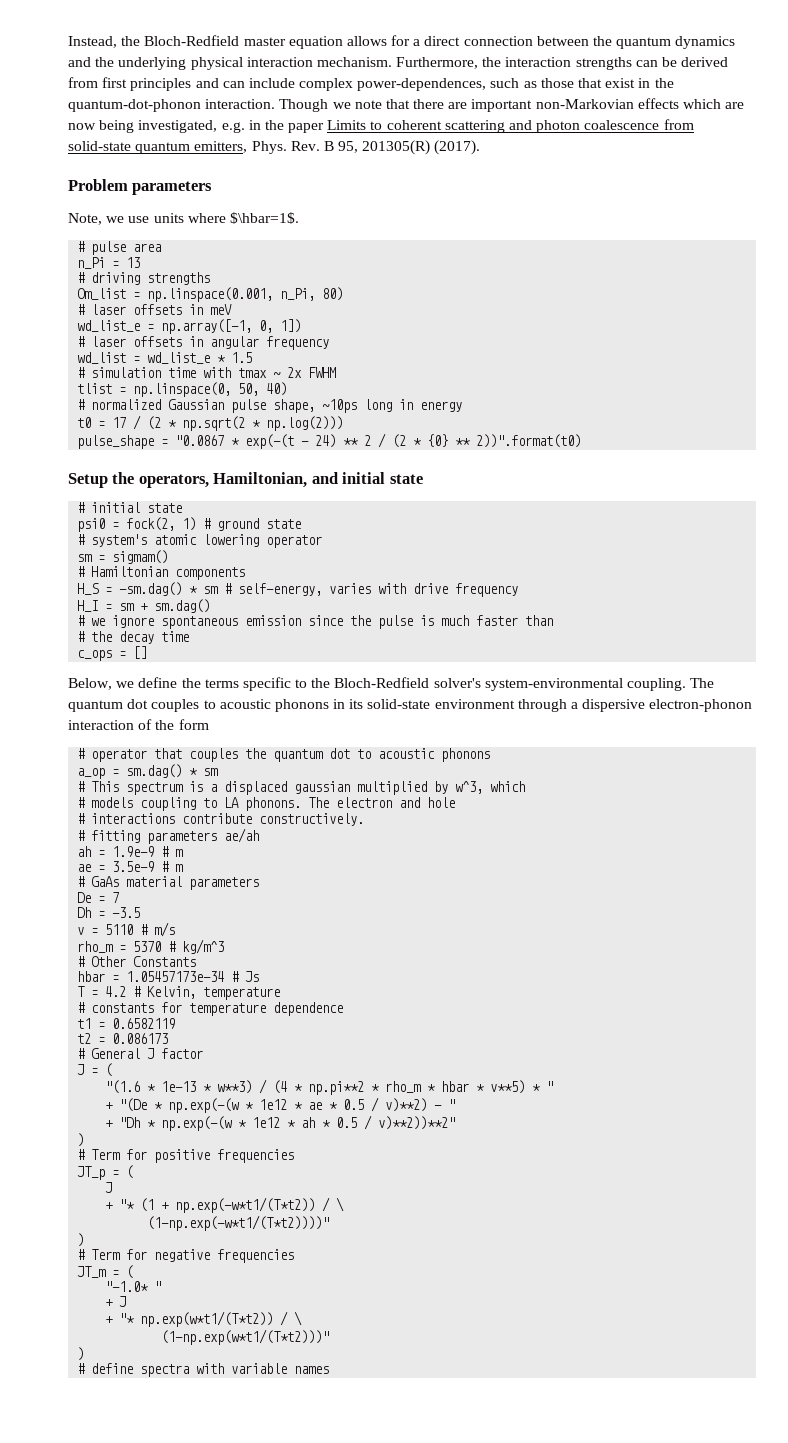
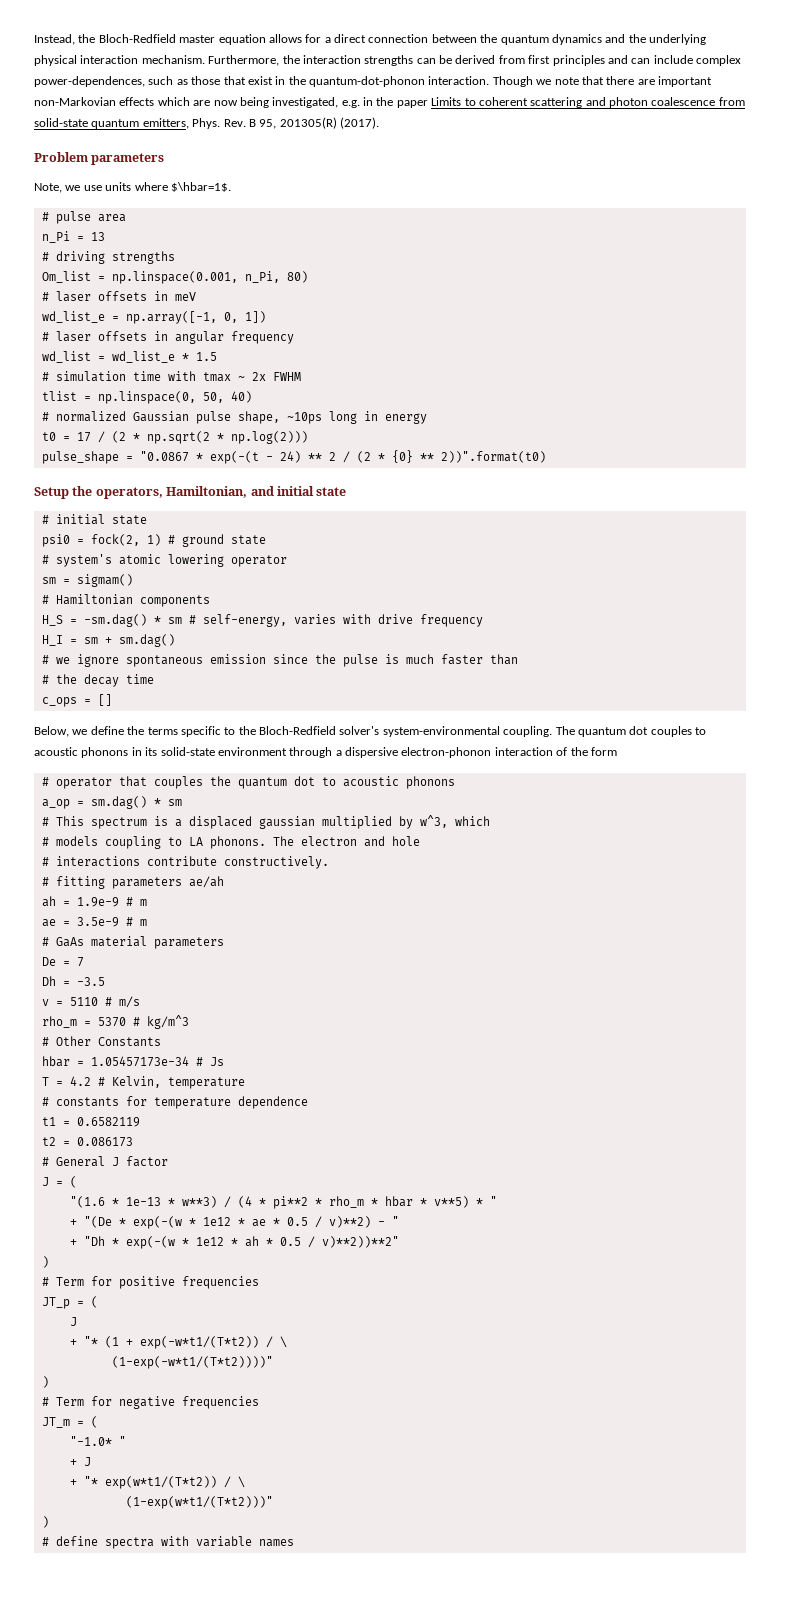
[308,1081,365,1095] np.pi**2 -> [272,1196,308,1209] pi**2
[168,1098,240,1113] np.exp(-(w -> [132,1216,182,1229] exp(-(w
[161,1116,233,1131] np.exp(-(w -> [125,1236,175,1249] exp(-(w
[175,1197,345,1213] [147,1215,330,1231] np.exp(-w*t1/(T*t2)) / \ // (1-np.exp(-w*t1/(T*t2))))" -> [139,1336,287,1349] [111,1356,273,1369] exp(-w*t1/(T*t2)) / \ // (1-exp(-w*t1/(T*t2))))"
[140,1311,303,1327] [161,1329,330,1345] np.exp(w*t1/(T*t2)) / \ // (1-np.exp(w*t1/(T*t2)))" -> [104,1476,245,1489] [125,1496,273,1509] exp(w*t1/(T*t2)) / \ // (1-exp(w*t1/(T*t2)))"

